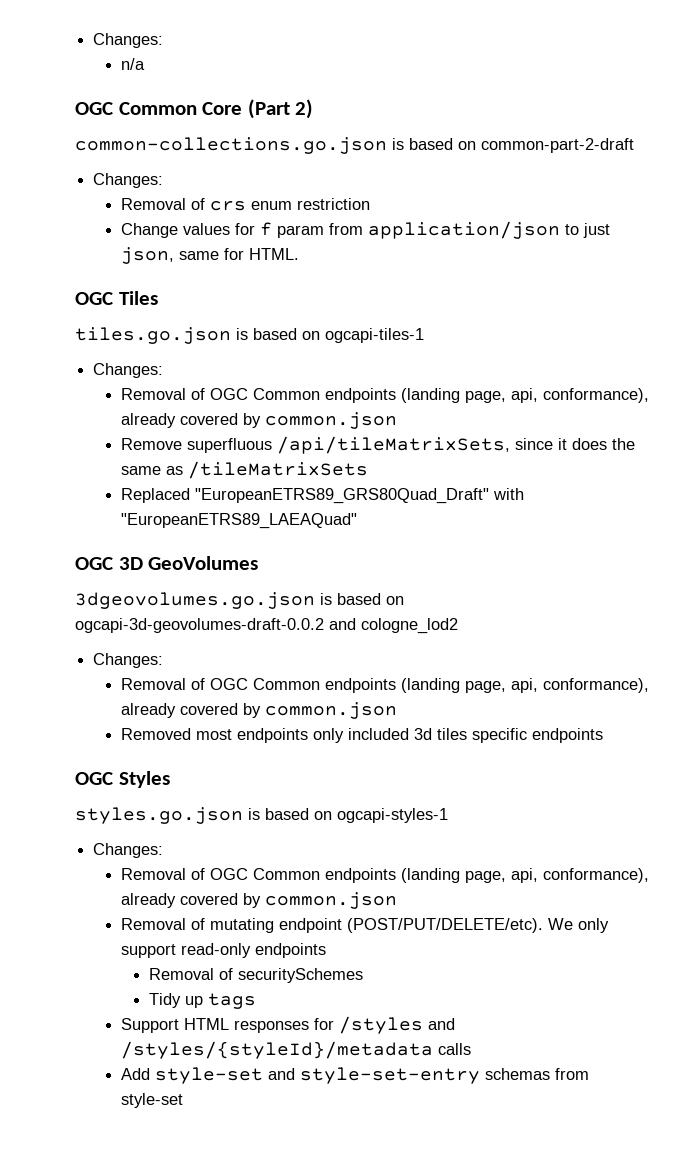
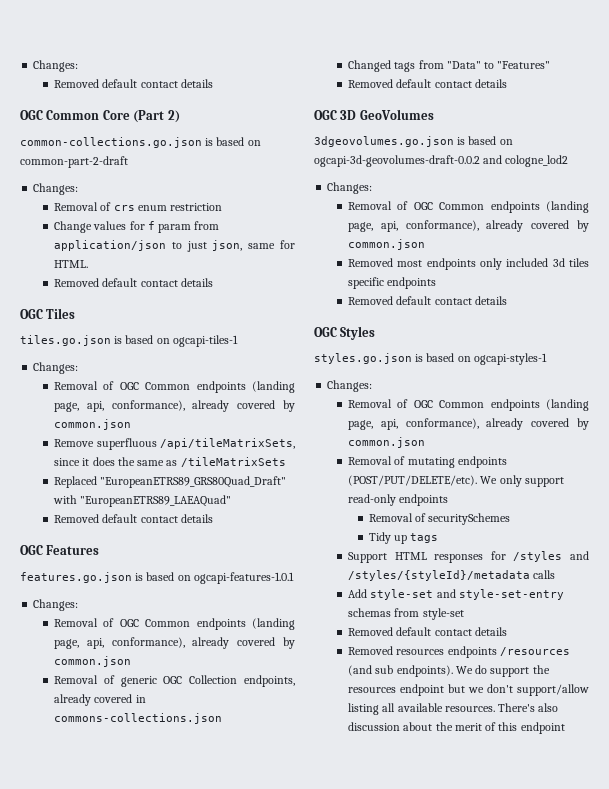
[93,33,164,48] [121,58,146,70] Changes: // n/a -> [33,60,79,72] [54,79,213,88] Changes: // Removed default contact details
(300, 254) none -> [54,278,213,287] // Removed default contact details
(358, 521) none -> [54,514,213,523] [20,545,100,555] [20,572,294,584] [33,599,79,611] [54,618,295,630] [54,637,296,649] [54,656,132,667] [54,675,295,687] [54,694,146,706] [54,713,223,724] [348,60,551,72] [348,79,507,88] // Removed default contact details // OGC Features // features.go.json is based on ogcapi-features-1.0.1 // Changes: // Removal of OGC Common endpoints (landing page, api, conformance), already covered by common.json // Removal of generic OGC Collection endpoints, already covered in commons-collections.json // Changed tags from "Data" to "Features" // Removed default contact details
(604, 735) none -> [348,296,507,305] // Removed default contact details
[279,918,343,933] endpoint -> [457,456,507,468] endpoints
(184, 1100) none -> [348,627,507,636] [348,646,570,658] [348,665,550,677] [348,684,589,696] [348,703,559,715] [348,722,565,734] // Removed default contact details // Removed resources endpoints /resources (and sub endpoints). We do support the resources endpoint but we don't support/allow listing all available resources. There's also discussion about the merit of this endpoint

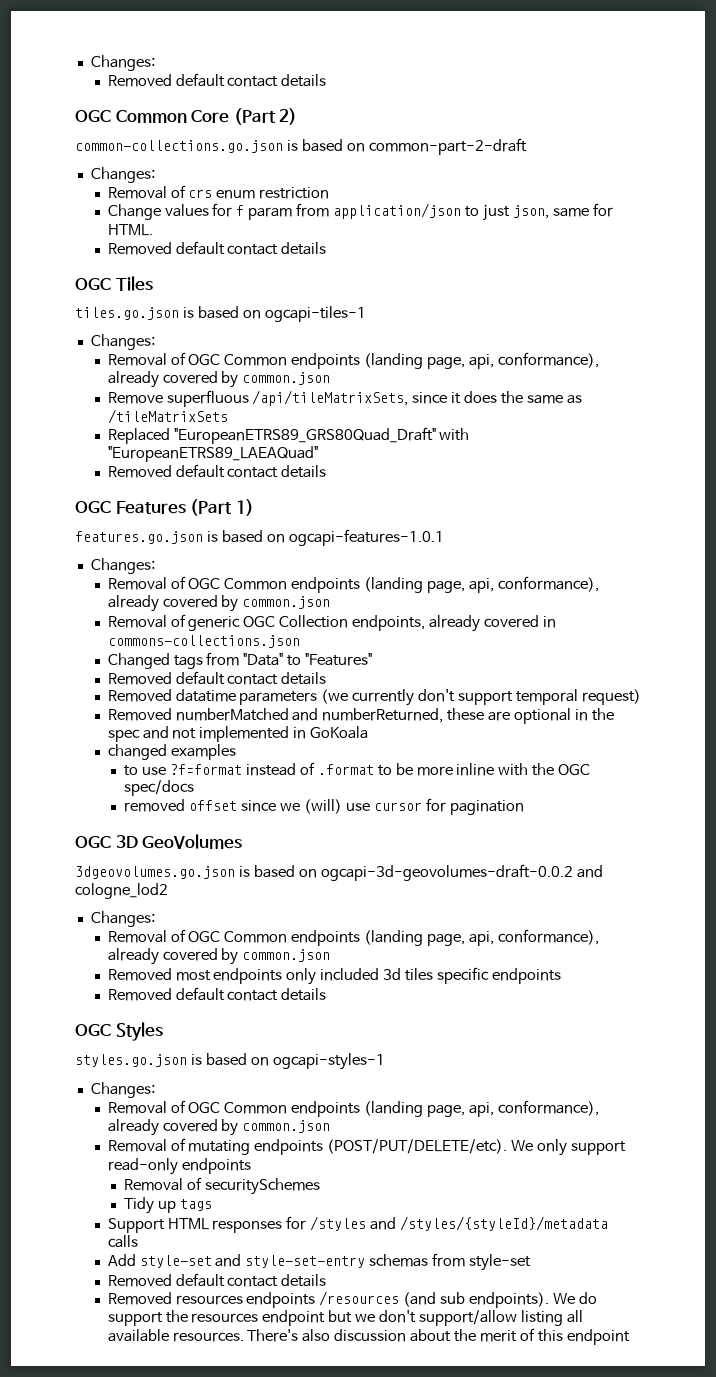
(100, 550) none -> [190,499,254,516] (Part 1)
(507, 83) none -> [107,689,641,706] [107,708,614,724] [107,726,369,742] [107,744,236,760] [124,762,591,776] [124,780,195,796] [124,798,524,815] // Removed datatime parameters (we currently don't support temporal request) // Removed numberMatched and numberReturned, these are optional in the spec and not implemented in GoKoala // changed examples // to use ?f=format instead of .format to be more inline with the OGC spec/docs // removed offset since we (will) use cursor for pagination

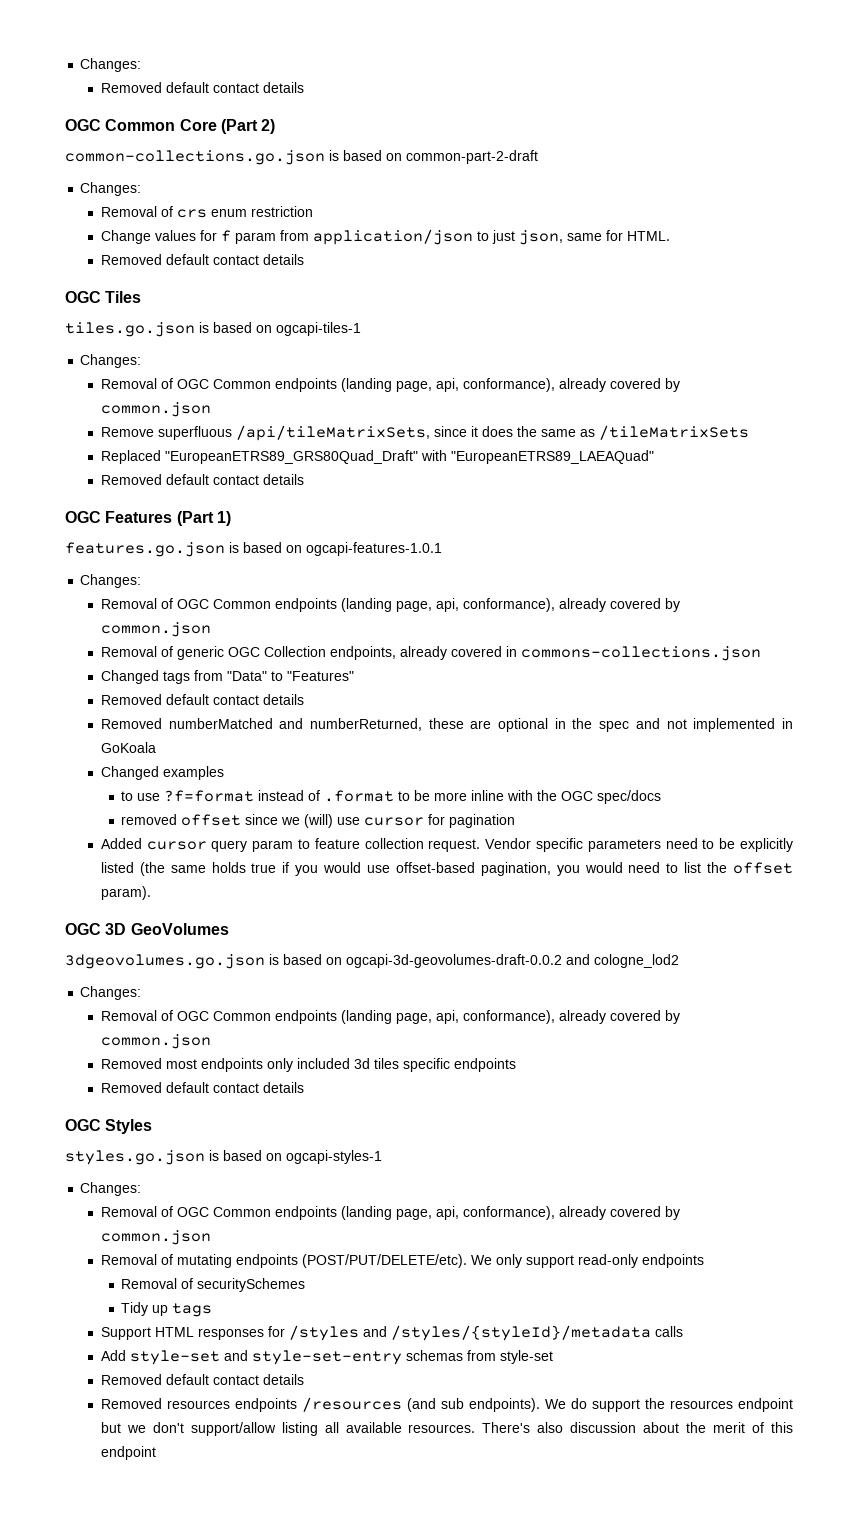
[107,689,641,706] // Removed datatime parameters (we currently don't support temporal request) -> (304, 699) none
[107,744,167,760] changed -> [100,766,159,780] Changed
(524, 807) none -> [100,838,793,852] [100,862,793,876] [100,886,151,900] // Added cursor query param to feature collection request. Vendor specific parameters need to be explicitly listed (the same holds true if you would use offset-based pagination, you would need to list the offset param).

